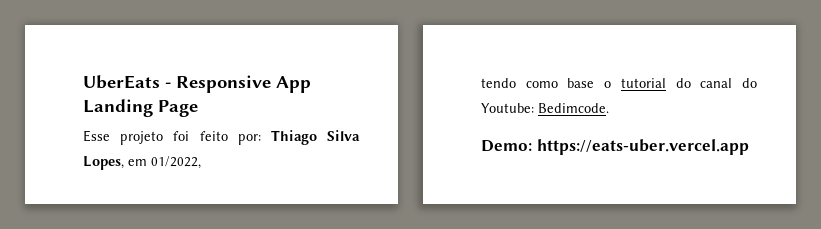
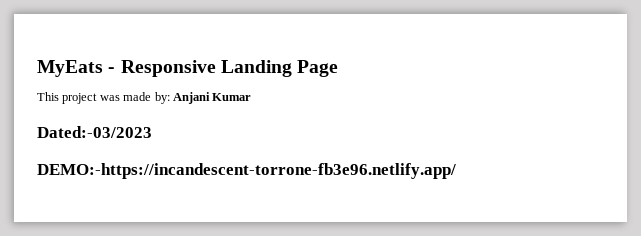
[83,75,160,89] UberEats -> [37,60,103,77] MyEats
[276,76,311,93] App -> (216, 68) none
[83,130,360,145] [83,156,201,170] [481,78,757,88] [481,103,609,113] [481,139,749,155] Esse projeto foi feito por: Thiago Silva Lopes, em 01/2022, // tendo como base o tutorial do canal do Youtube: Bedimcode. // Demo: https://eats-uber.vercel.app -> [37,92,252,104] [37,126,152,138] [37,163,456,179] This project was made by: Anjani Kumar // Dated:-03/2023 // DEMO:-https://incandescent-torrone-fb3e96.netlify.app/

